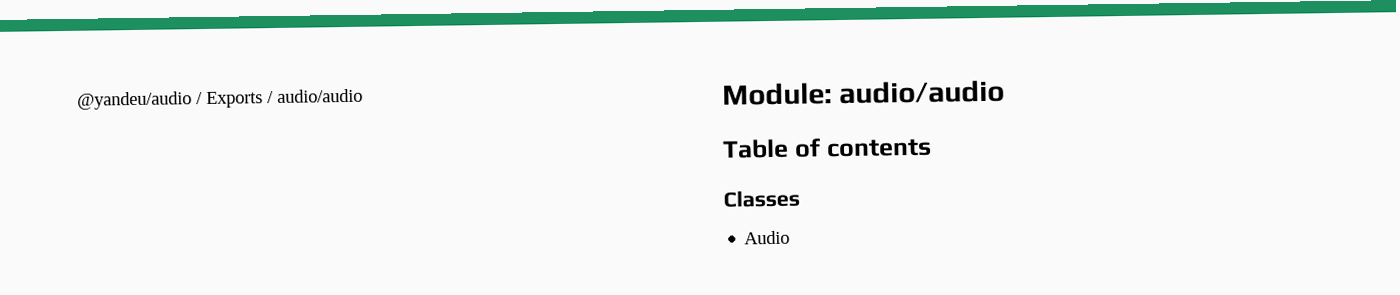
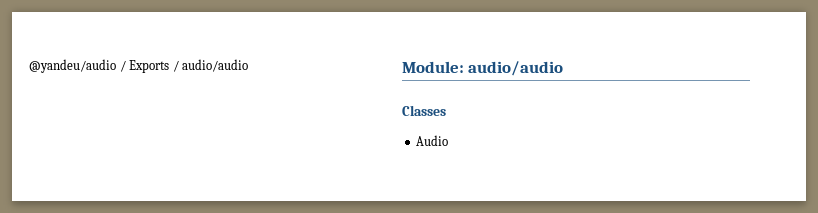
[722,138,932,159] // Table of contents -> (564, 68) none

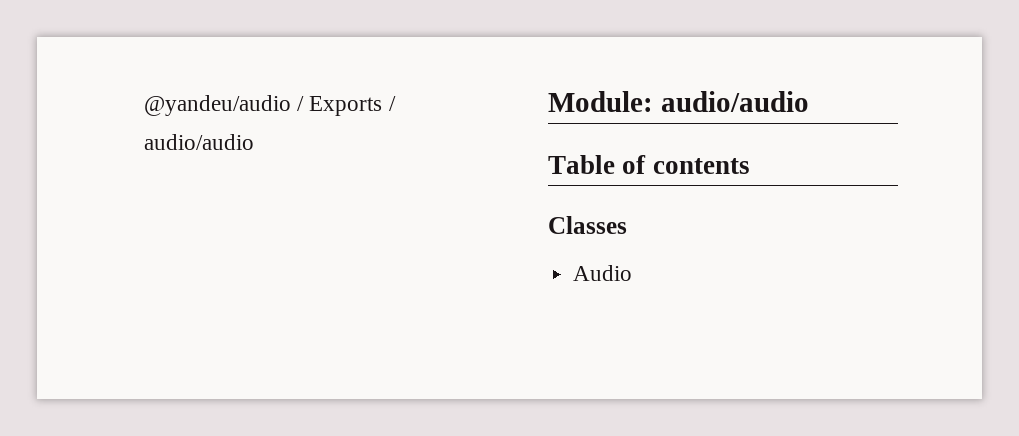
(564, 68) none -> [548,155,750,174] // Table of contents

